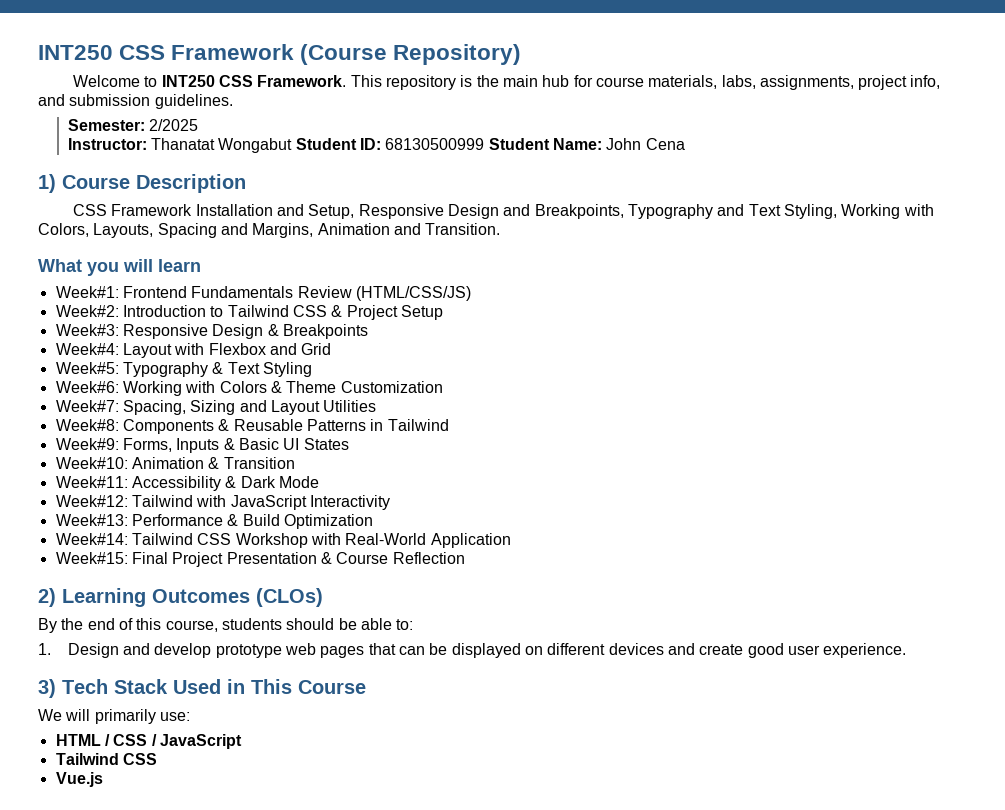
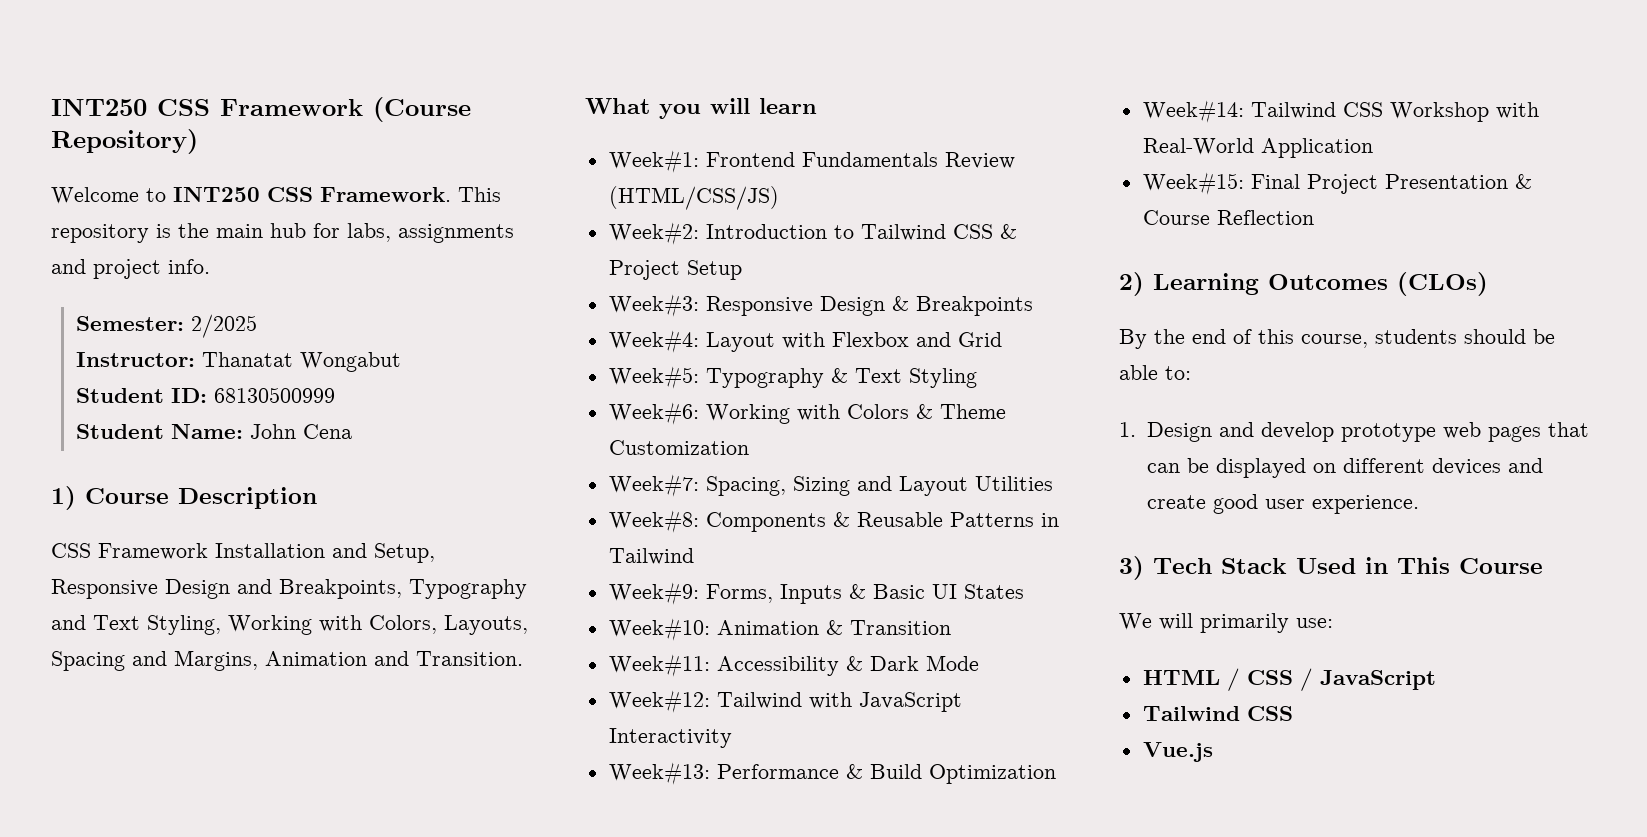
[595,75,941,90] [38,94,233,109] course materials, labs, assignments, project info, and submission guidelines. -> [347,223,514,243] [51,259,210,279] labs, assignments and project info.
(293, 145) none -> (401, 362) //
(485, 144) none -> (335, 395) //

